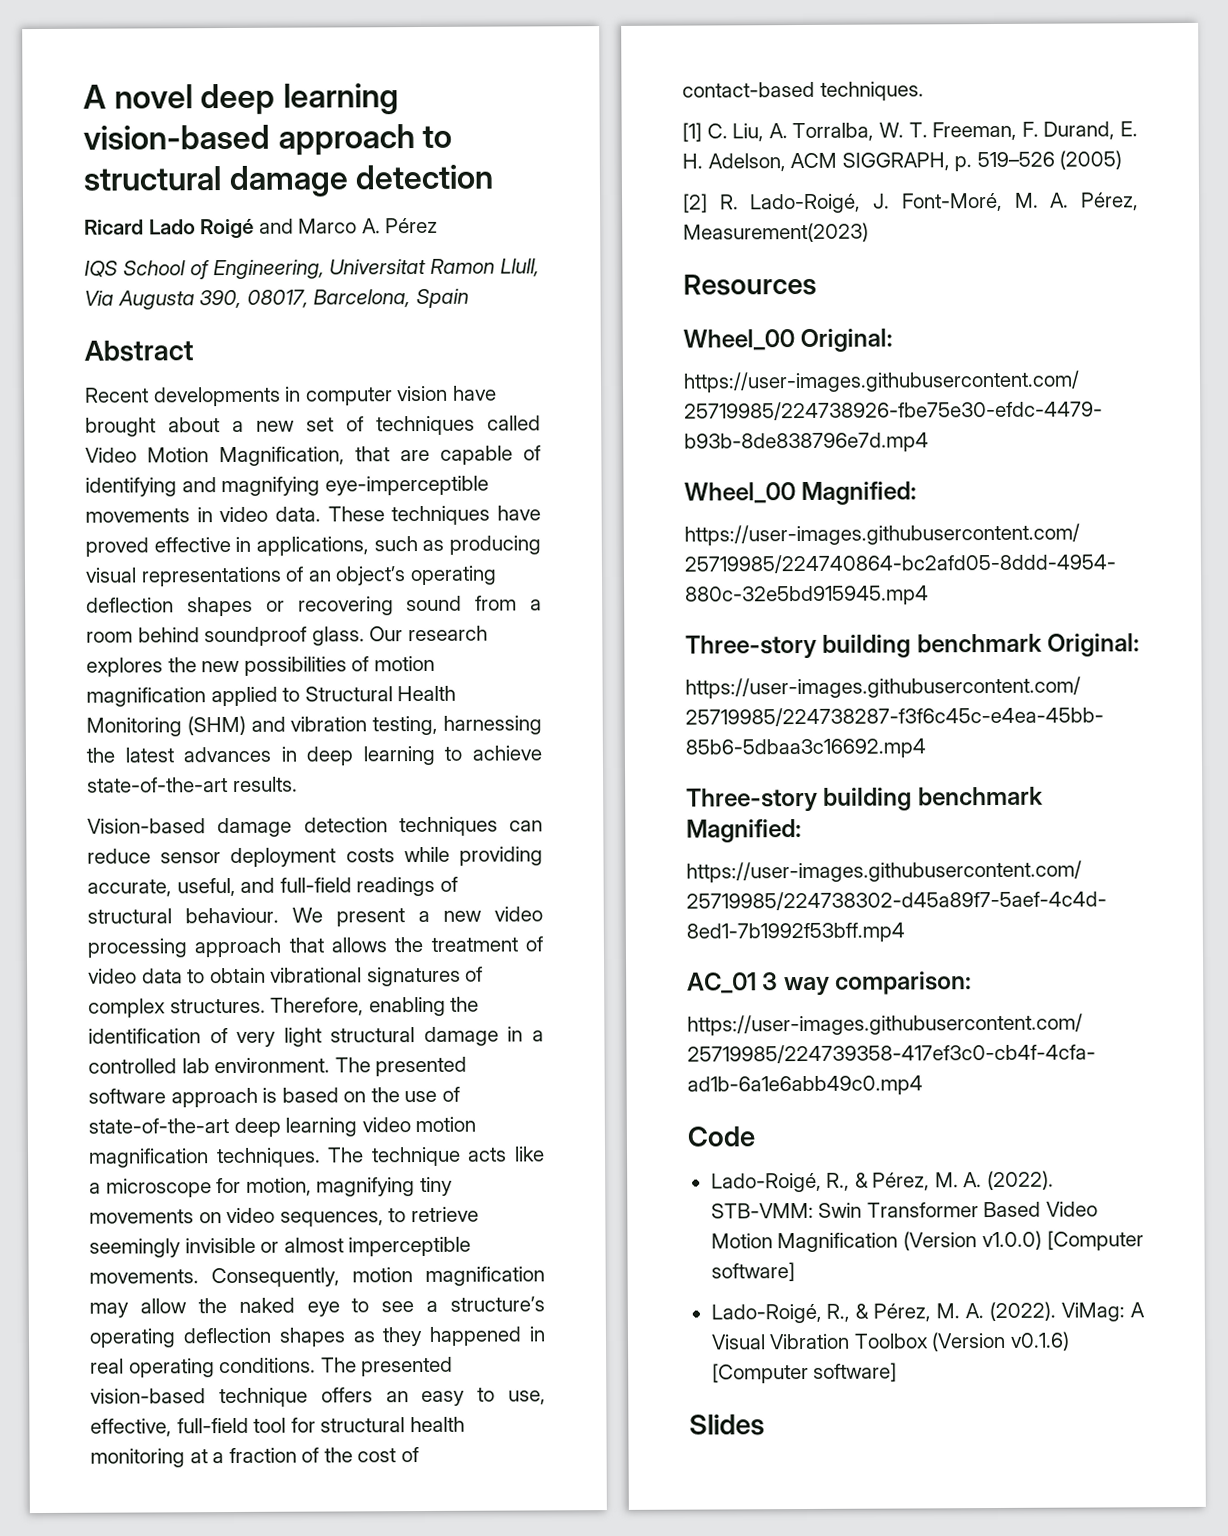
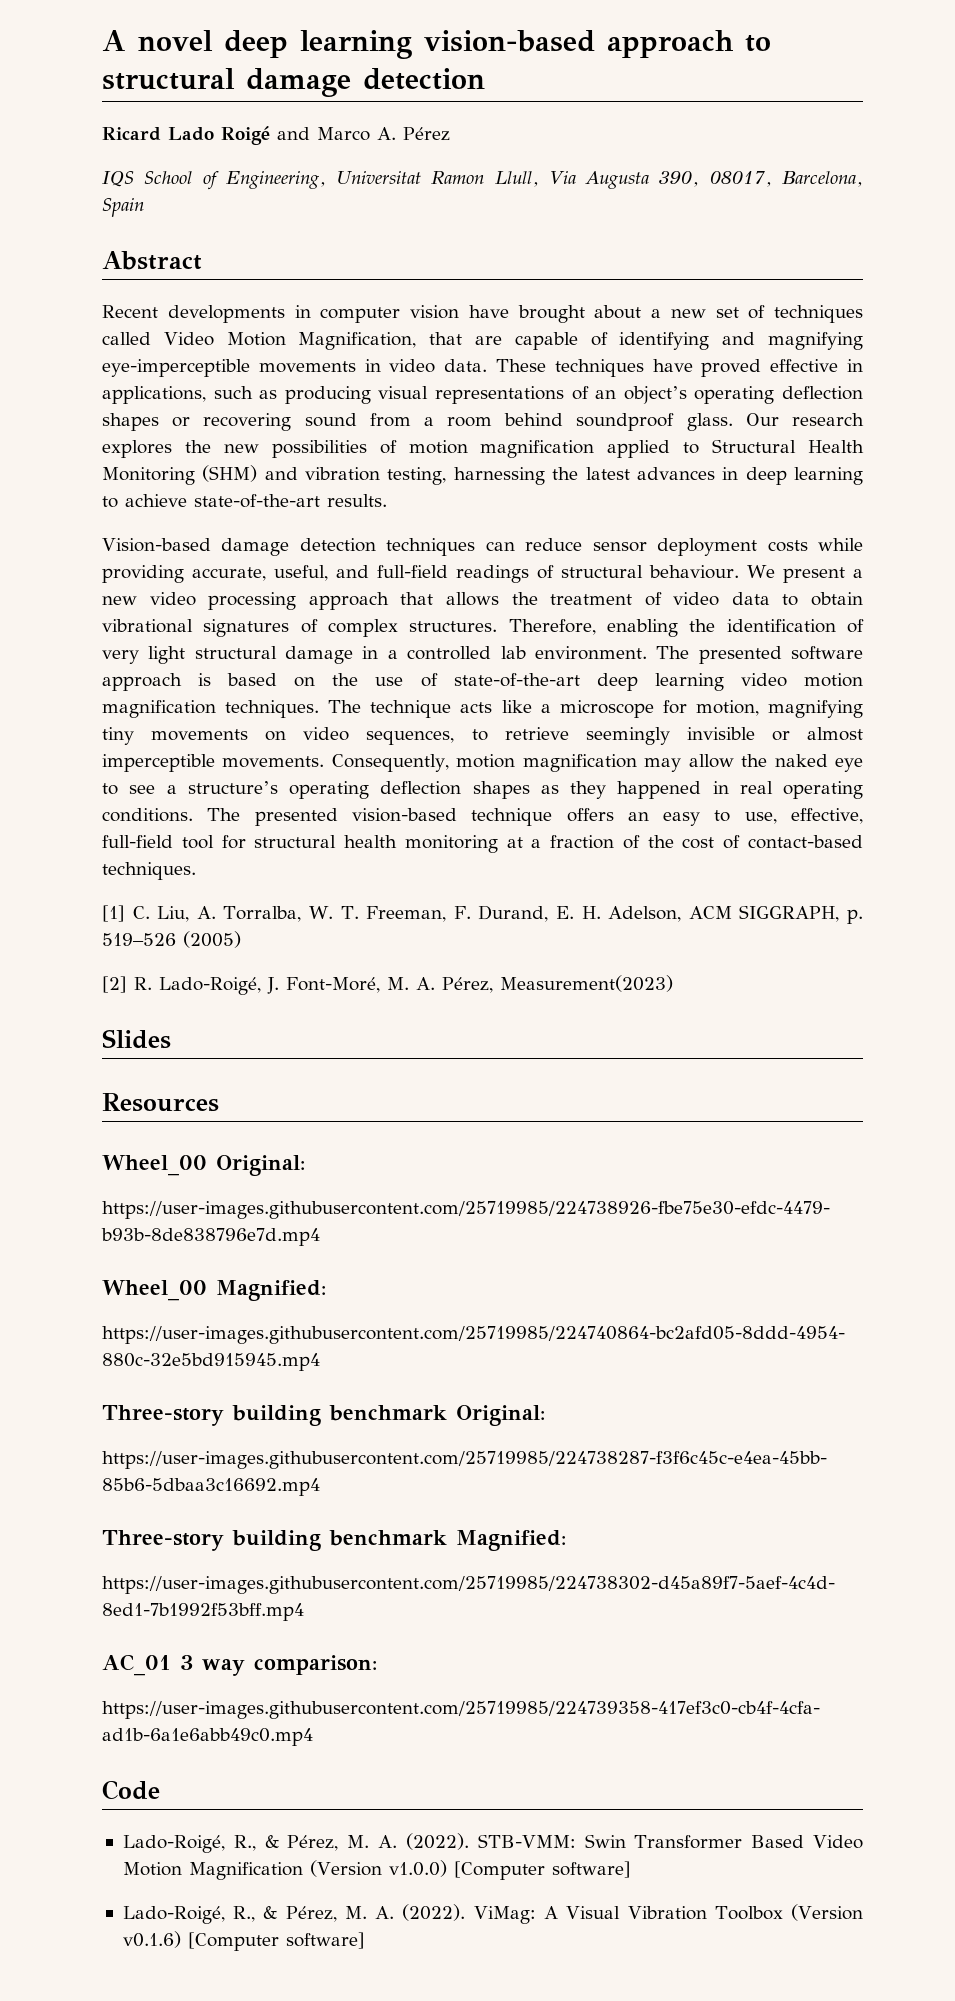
(869, 232) none -> [102,1029,171,1049] // Slides
[689,1414,765,1436] // Slides -> (365, 1940) none

